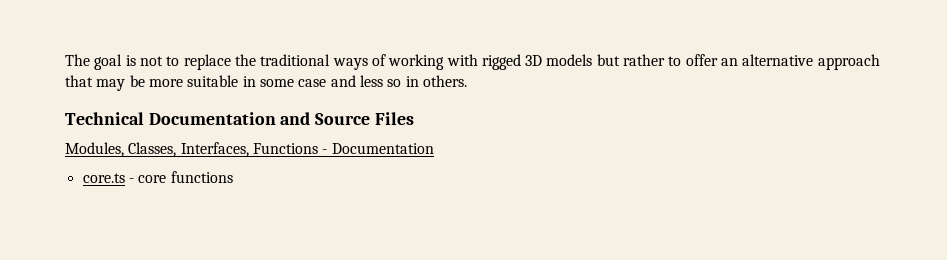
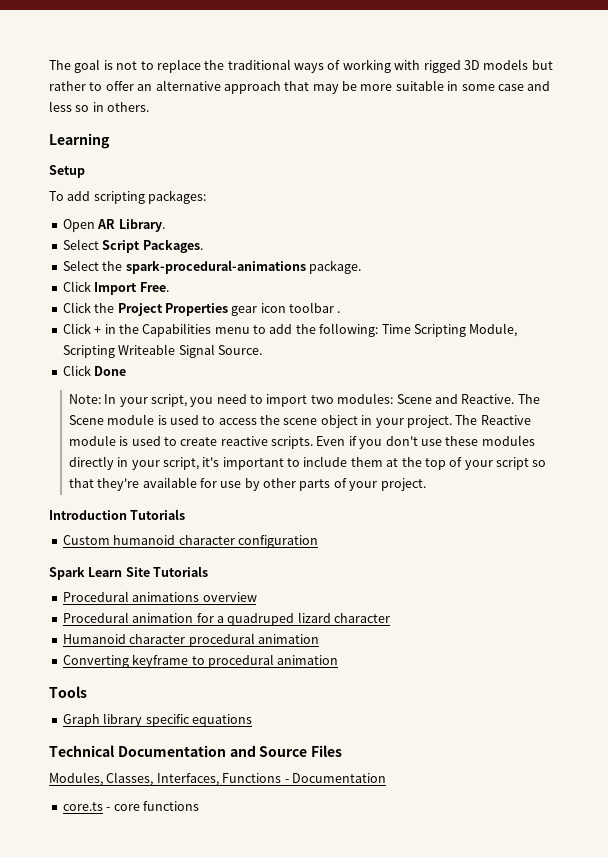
(467, 81) none -> [49,133,110,149] [49,165,85,178] [49,190,207,204] [62,219,165,232] [62,239,203,253] [62,260,361,274] [62,281,169,295] [62,302,341,316] [62,323,518,337] [62,344,262,358] [62,365,127,376] [68,393,540,407] [68,414,531,428] [68,435,535,449] [68,456,547,470] [68,477,426,491] [49,509,186,520] [62,535,318,548] [49,566,209,580] [62,591,257,602] [62,612,390,626] [62,633,319,647] [62,654,339,668] [49,686,87,698] [62,713,252,727] // Learning // Setup // To add scripting packages: // Open AR Library. // Select Script Packages. // Select the spark-procedural-animations package. // Click Import Free. // Click the Project Properties gear icon toolbar . // Click + in the Capabilities menu to add the following: Time Scripting Module, Scripting Writeable Signal Source. // Click Done // Note: In your script, you need to import two modules: Scene and Reactive. The Scene module is used to access the scene object in your project. The Reactive module is used to create reactive scripts. Even if you don't use these modules directly in your script, it's important to include them at the top of your script so that they're available for use by other parts of your project. // Introduction Tutorials // Custom humanoid character configuration // Spark Learn Site Tutorials // Procedural animations overview // Procedural animation for a quadruped lizard character // Humanoid character procedural animation // Converting keyframe to procedural animation // Tools // Graph library specific equations

